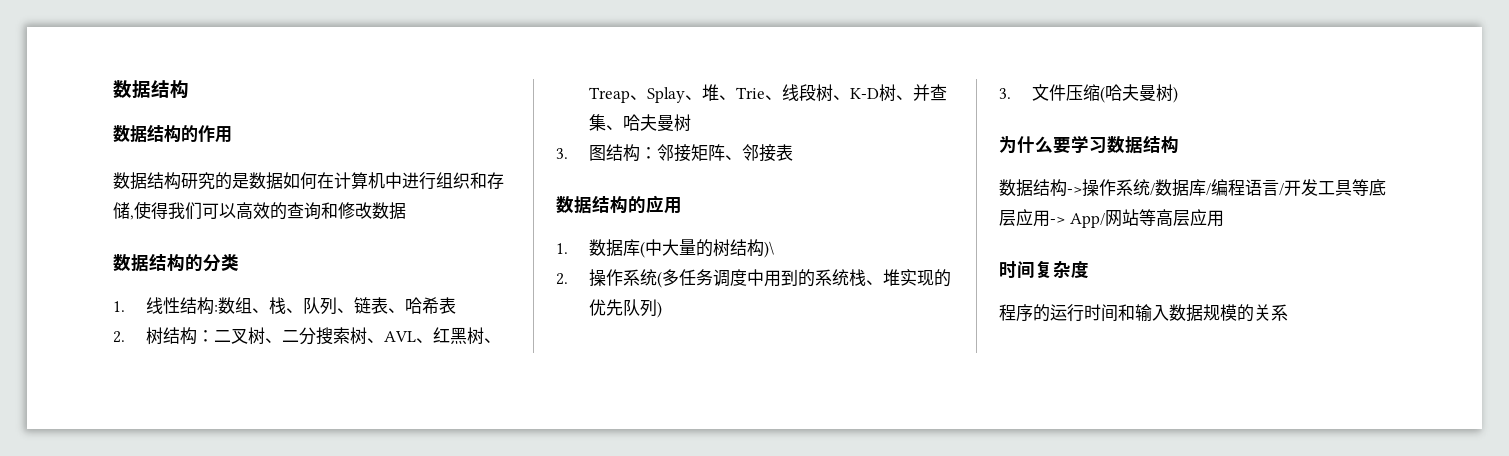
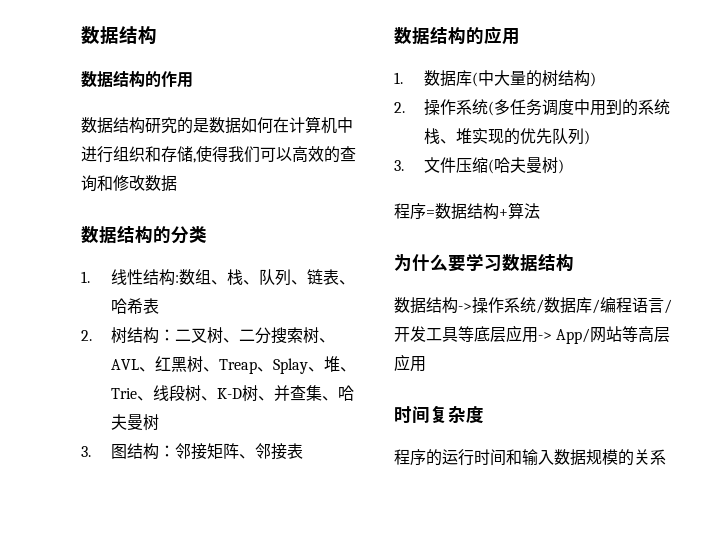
[764,241,775,258] )\ -> [590,72,597,87] )
(1179, 94) none -> [394,202,540,220] // 程序=数据结构+算法

